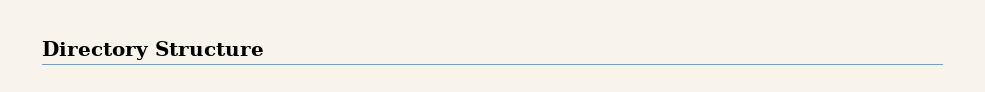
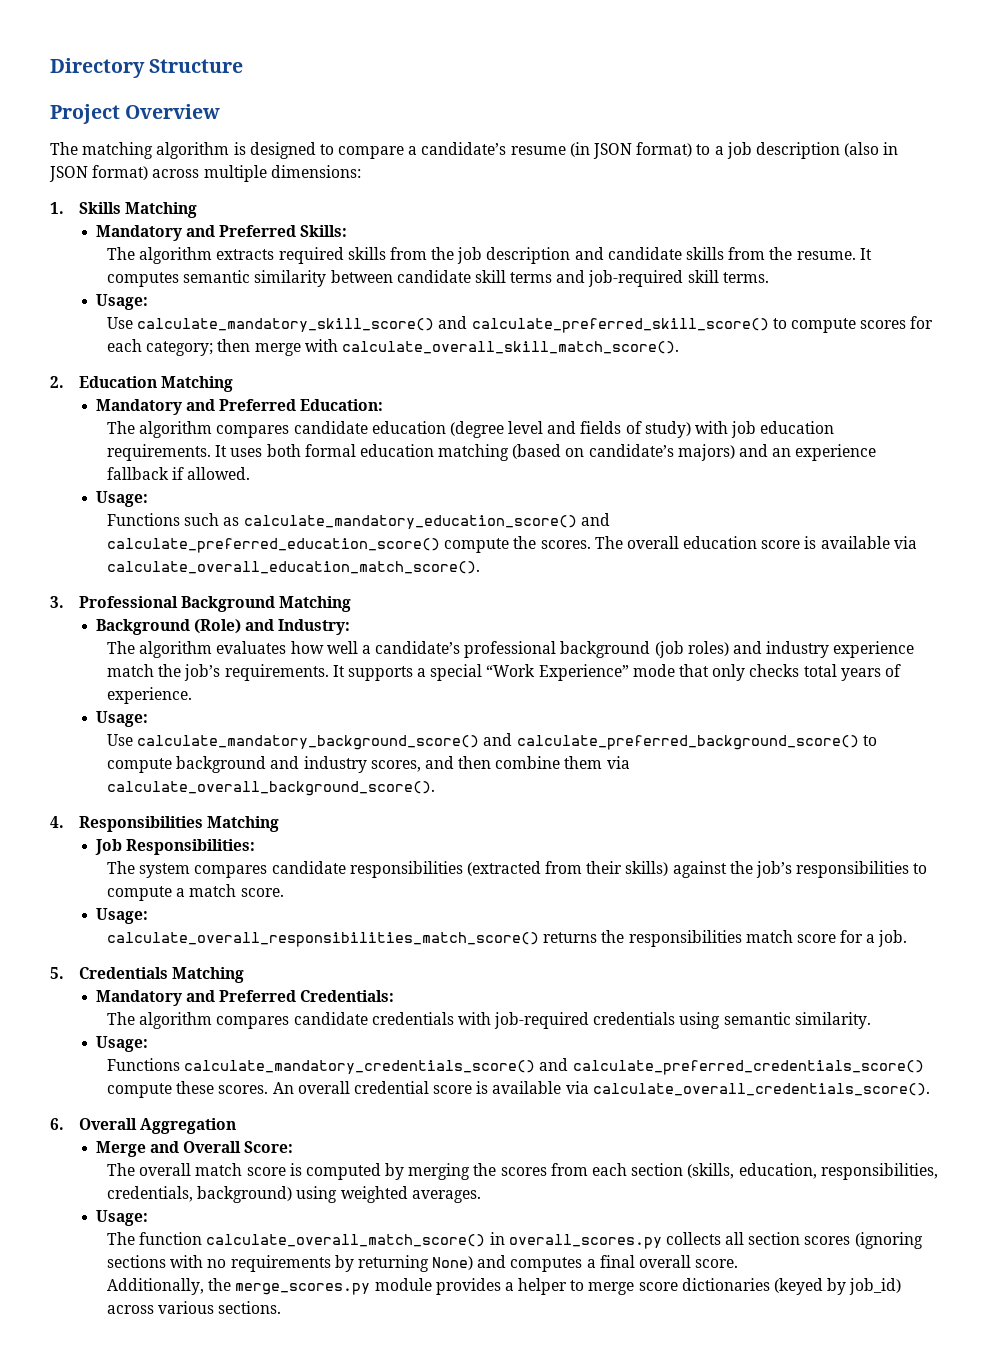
(264, 48) none -> [50,104,221,124] [50,142,899,159] [49,165,361,182] [50,202,197,218] [95,225,348,241] [106,247,872,264] [106,270,769,287] [95,294,148,310] [106,316,934,333] [106,339,679,356] [50,376,233,392] [95,399,384,415] [106,421,835,438] [106,444,877,461] [106,467,251,480] [95,491,148,507] [106,513,610,529] [106,536,917,553] [106,561,480,574] [50,596,351,612] [95,619,351,635] [106,641,915,658] [106,664,901,681] [106,687,192,704] [95,711,148,727] [106,733,877,750] [106,756,630,773] [106,781,435,796] [50,816,279,832] [94,839,255,855] [106,861,928,878] [106,884,284,901] [95,908,148,924] [106,930,908,947] [50,967,244,983] [95,990,395,1006] [106,1012,871,1029] [95,1036,148,1052] [106,1058,924,1075] [106,1081,930,1098] [50,1118,236,1134] [95,1141,294,1157] [106,1163,938,1180] [106,1186,481,1203] [95,1210,148,1226] [106,1232,923,1249] [106,1255,739,1272] [106,1278,902,1295] [106,1301,282,1314] // Project Overview // The matching algorithm is designed to compare a candidate’s resume (in JSON format) to a job description (also in JSON format) across multiple dimensions: // 1. Skills Matching // Mandatory and Preferred Skills: // The algorithm extracts required skills from the job description and candidate skills from the resume. It computes semantic similarity between candidate skill terms and job-required skill terms. // Usage: // Use calculate_mandatory_skill_score() and calculate_preferred_skill_score() to compute scores for each category; then merge with calculate_overall_skill_match_score(). // 2. Education Matching // Mandatory and Preferred Education: // The algorithm compares candidate education (degree level and fields of study) with job education requirements. It uses both formal education matching (based on candidate’s majors) and an experience fallback if allowed. // Usage: // Functions such as calculate_mandatory_education_score() and calculate_preferred_education_score() compute the scores. The overall education score is available via calculate_overall_education_match_score(). // 3. Professional Background Matching // Background (Role) and Industry: // The algorithm evaluates how well a candidate’s professional background (job roles) and industry experience match the job’s requirements. It supports a special “Work Experience” mode that only checks total years of experience. // Usage: // Use calculate_mandatory_background_score() and calculate_preferred_background_score() to compute background and industry scores, and then combine them via calculate_overall_background_score(). // 4. Responsibilities Matching // Job Responsibilities: // The system compares candidate responsibilities (extracted from their skills) against the job’s responsibilities to compute a match score. // Usage: // calculate_overall_responsibilities_match_score() returns the responsibilities match score for a job. // 5. Credentials Matching // Mandatory and Preferred Credentials: // The algorithm compares candidate credentials with job-required credentials using semantic similarity. // Usage: // Functions calculate_mandatory_credentials_score() and calculate_preferred_credentials_score() compute these scores. An overall credential score is available via calculate_overall_credentials_score(). // 6. Overall Aggregation // Merge and Overall Score: // The overall match score is computed by merging the scores from each section (skills, education, responsibilities, credentials, background) using weighted averages. // Usage: // The function calculate_overall_match_score() in overall_scores.py collects all section scores (ignoring sections with no requirements by returning None) and computes a final overall score. // Additionally, the merge_scores.py module provides a helper to merge score dictionaries (keyed by job_id) across various sections.

